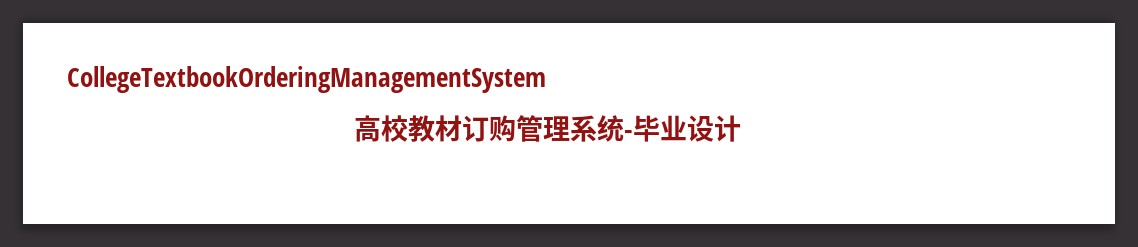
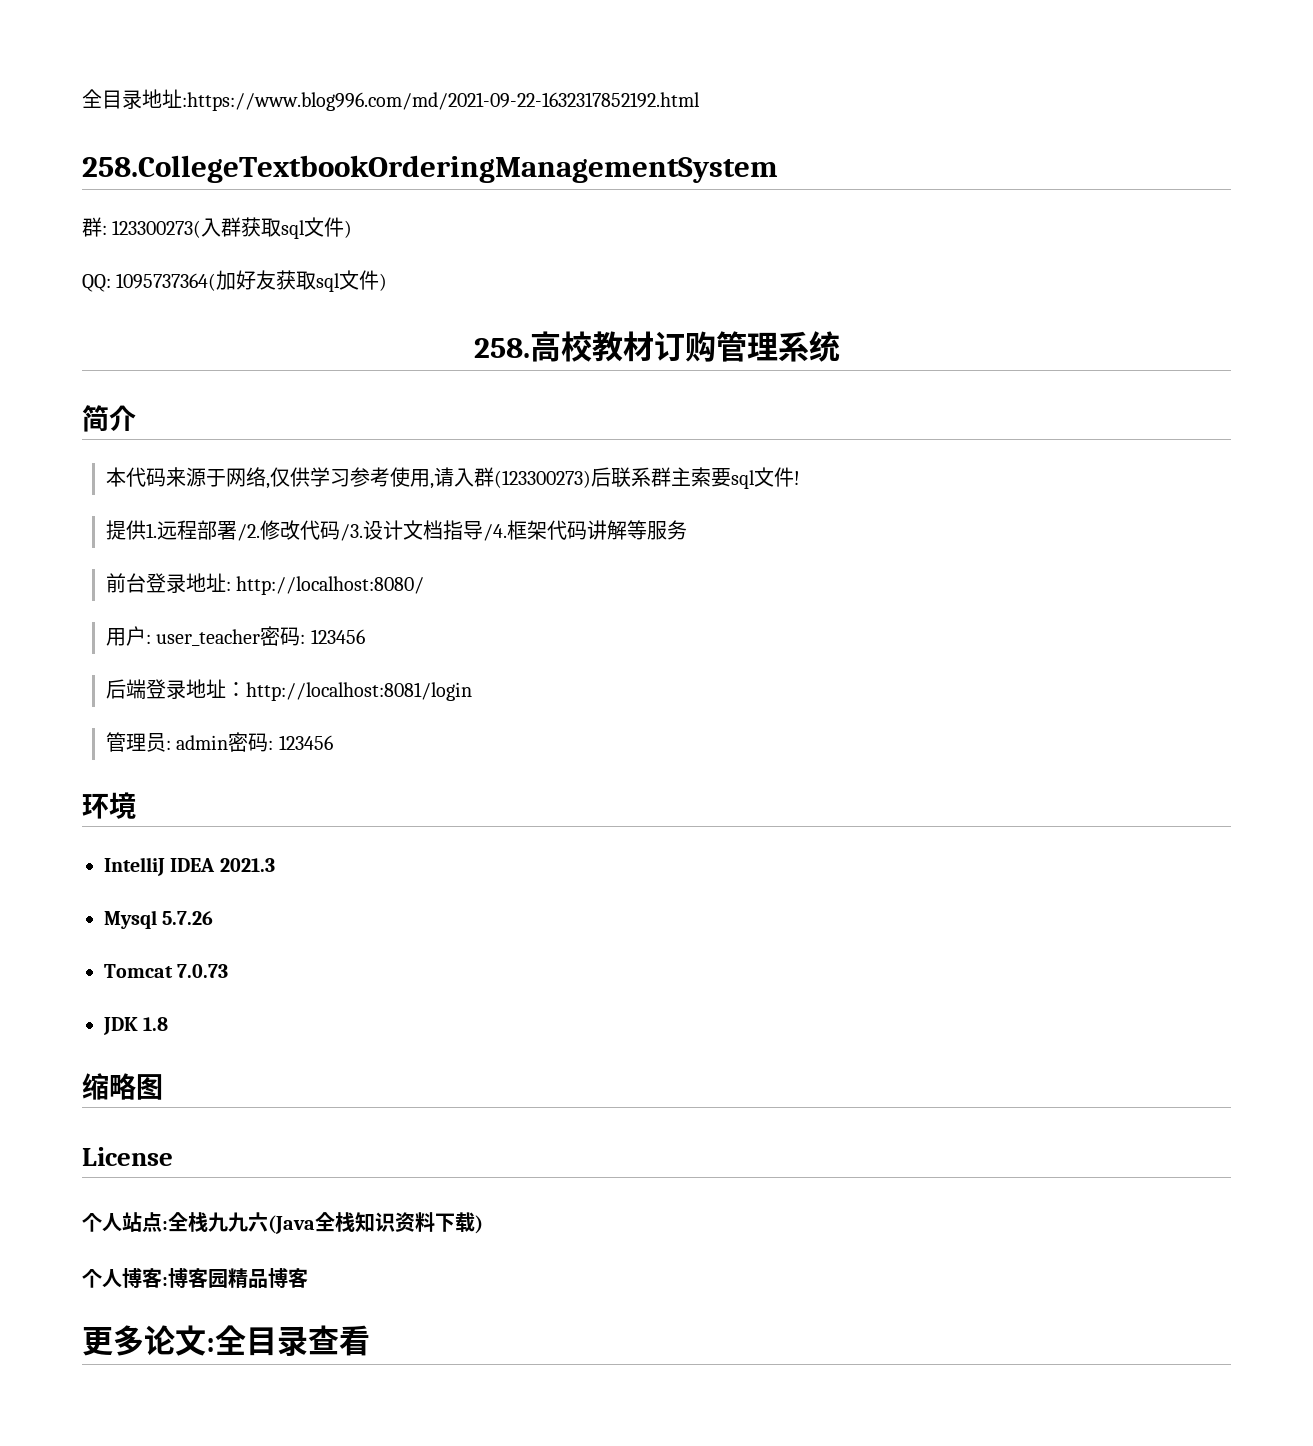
[67,66,546,93] CollegeTextbookOrderingManagementSystem // -> [82,89,700,111] [82,155,778,183] [82,217,353,239] [82,270,388,292] [473,338,530,358] 全目录地址:https://www.blog996.com/md/2021-09-22-1632317852192.html // 258.CollegeTextbookOrderingManagementSystem // 群: 123300273(入群获取sql文件) // QQ: 1095737364(加好友获取sql文件) // 258.
[623,115,741,142] -毕业设计 -> [82,405,136,432] [106,467,801,489] [106,520,688,541] [106,573,425,595] [106,626,365,646] [106,679,473,701] [106,732,333,752] [82,792,136,819] [104,857,275,876] [104,910,214,929] [104,964,229,978] [103,1017,169,1035] [82,1073,163,1100] [82,1147,173,1166] [82,1212,483,1234] [82,1268,308,1288] [82,1325,370,1357] // 简介 // 本代码来源于网络,仅供学习参考使用,请入群(123300273)后联系群主索要sql文件! // 提供1.远程部署/2.修改代码/3.设计文档指导/4.框架代码讲解等服务 // 前台登录地址: http://localhost:8080/ // 用户: user_teacher密码: 123456 // 后端登录地址：http://localhost:8081/login // 管理员: admin密码: 123456 // 环境 // IntelliJ IDEA 2021.3 // Mysql 5.7.26 // Tomcat 7.0.73 // JDK 1.8 // 缩略图 // License // 个人站点:全栈九九六(Java全栈知识资料下载) // 个人博客:博客园精品博客 // 更多论文:全目录查看

